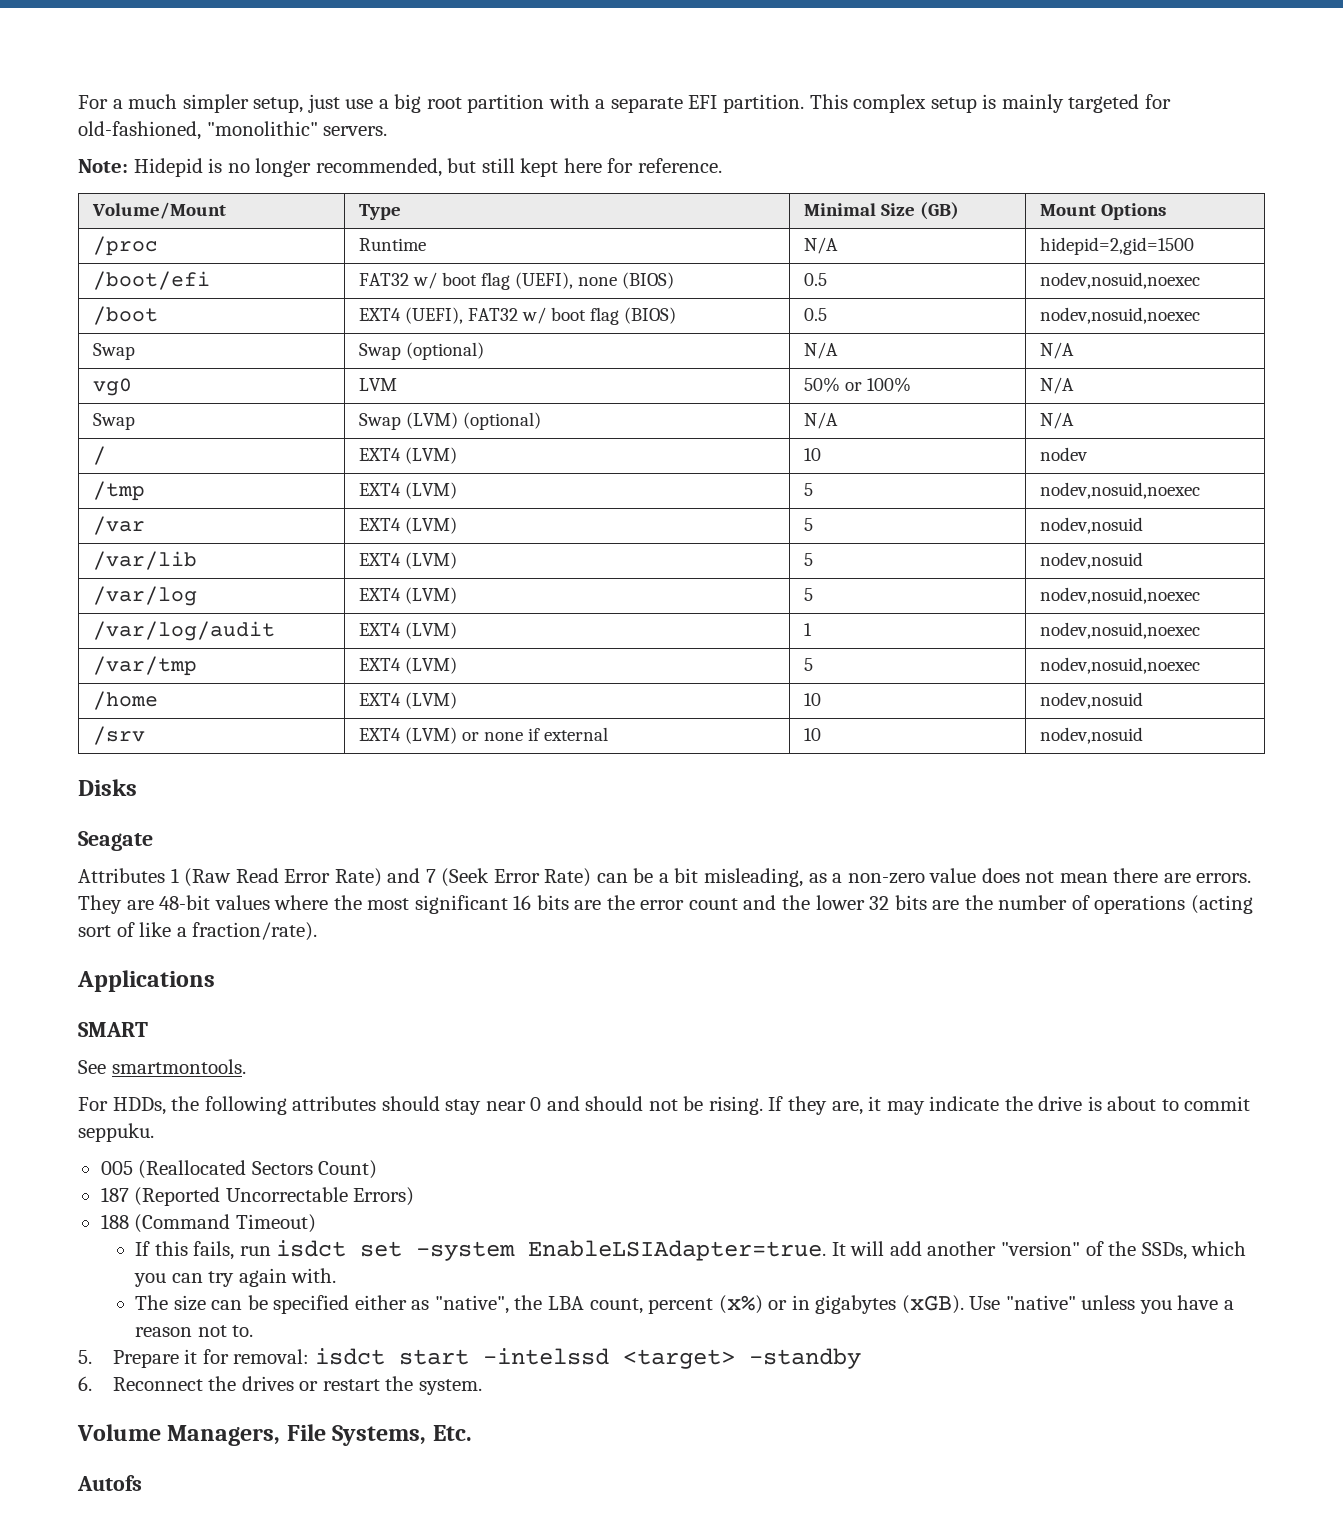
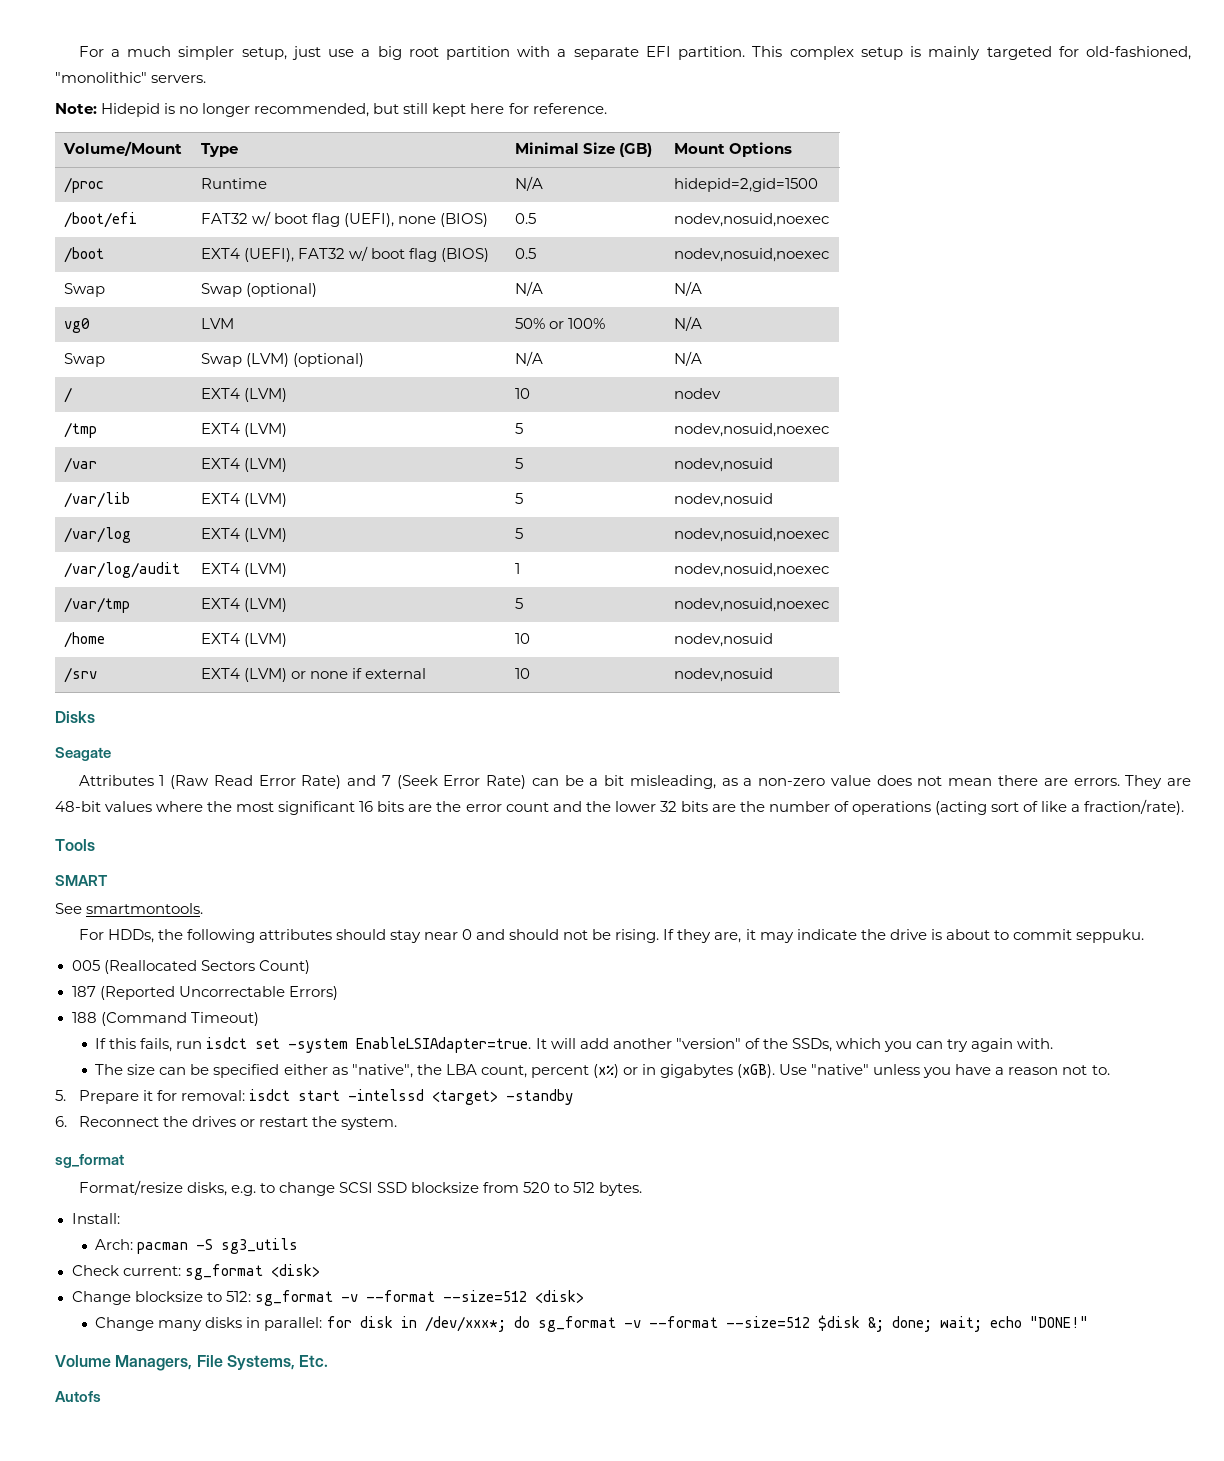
[77,970,215,992] Applications -> [55,839,95,851] Tools
(482, 1387) none -> [55,1154,124,1168] [78,1180,643,1196] [71,1213,120,1224] [95,1238,299,1254] [71,1264,320,1280] [71,1290,584,1306] [95,1315,1088,1332] // sg_format // Format/resize disks, e.g. to change SCSI SSD blocksize from 520 to 512 bytes. // Install: // Arch: pacman -S sg3_utils // Check current: sg_format <disk> // Change blocksize to 512: sg_format -v --format --size=512 <disk> // Change many disks in parallel: for disk in /dev/xxx*; do sg_format -v --format --size=512 $disk &; done; wait; echo "DONE!"

